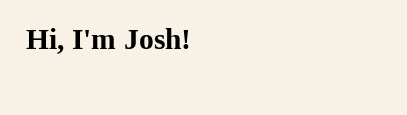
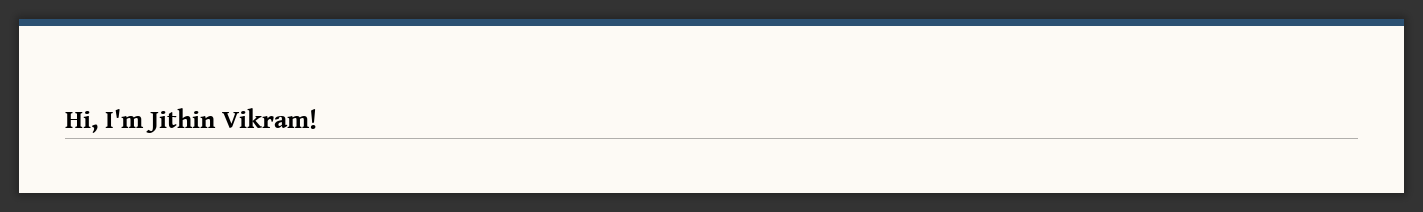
[123,28,191,49] Josh! -> [146,108,318,133] Jithin Vikram!

